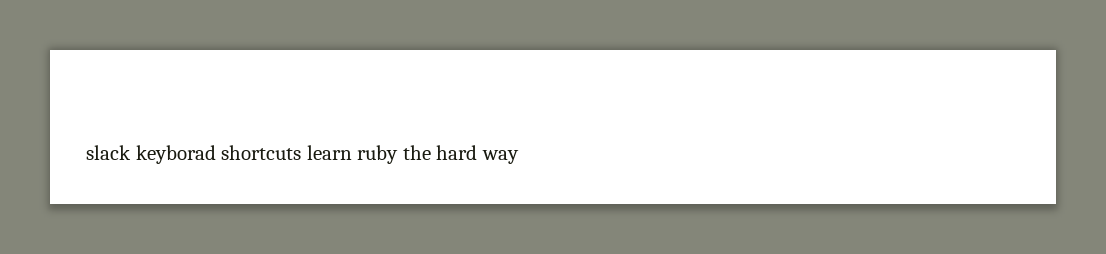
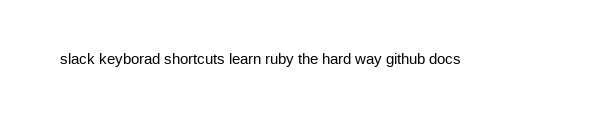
(519, 157) none -> [386,53,462,67] github docs

